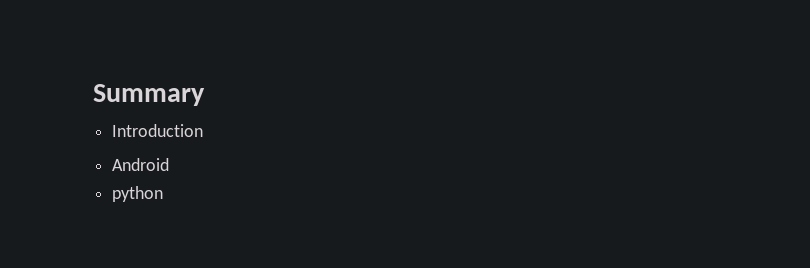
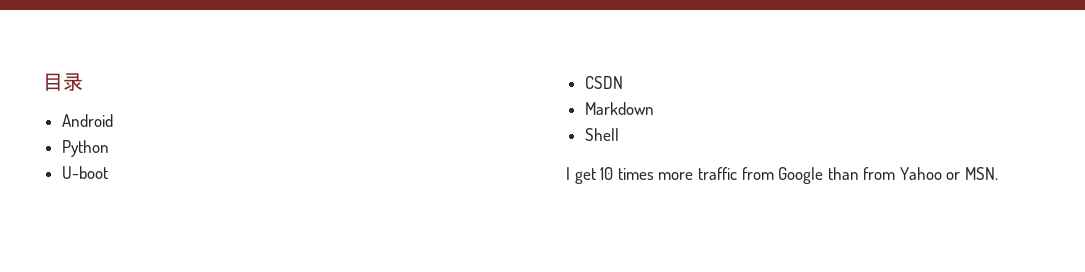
[93,84,205,106] [112,124,204,137] Summary // Introduction -> [43,73,83,91] 目录
[112,186,164,202] python -> [61,140,109,157] [61,166,108,179] [584,76,623,89] [584,102,654,115] [584,128,619,141] [566,167,999,184] Python // U-boot // CSDN // Markdown // Shell // I get 10 times more traffic from Google than from Yahoo or MSN.

